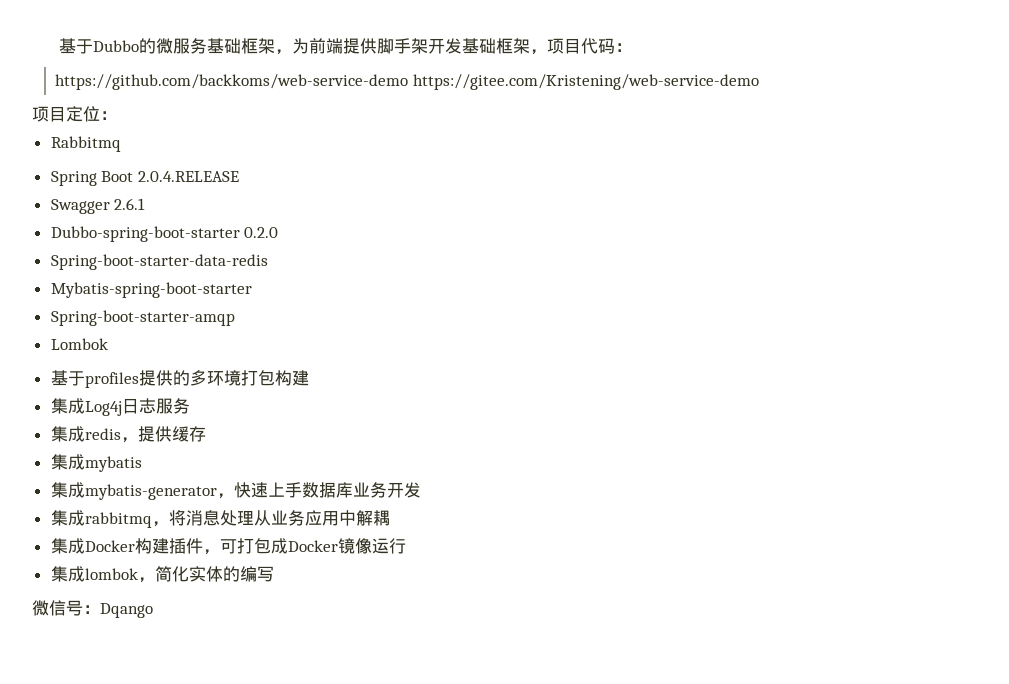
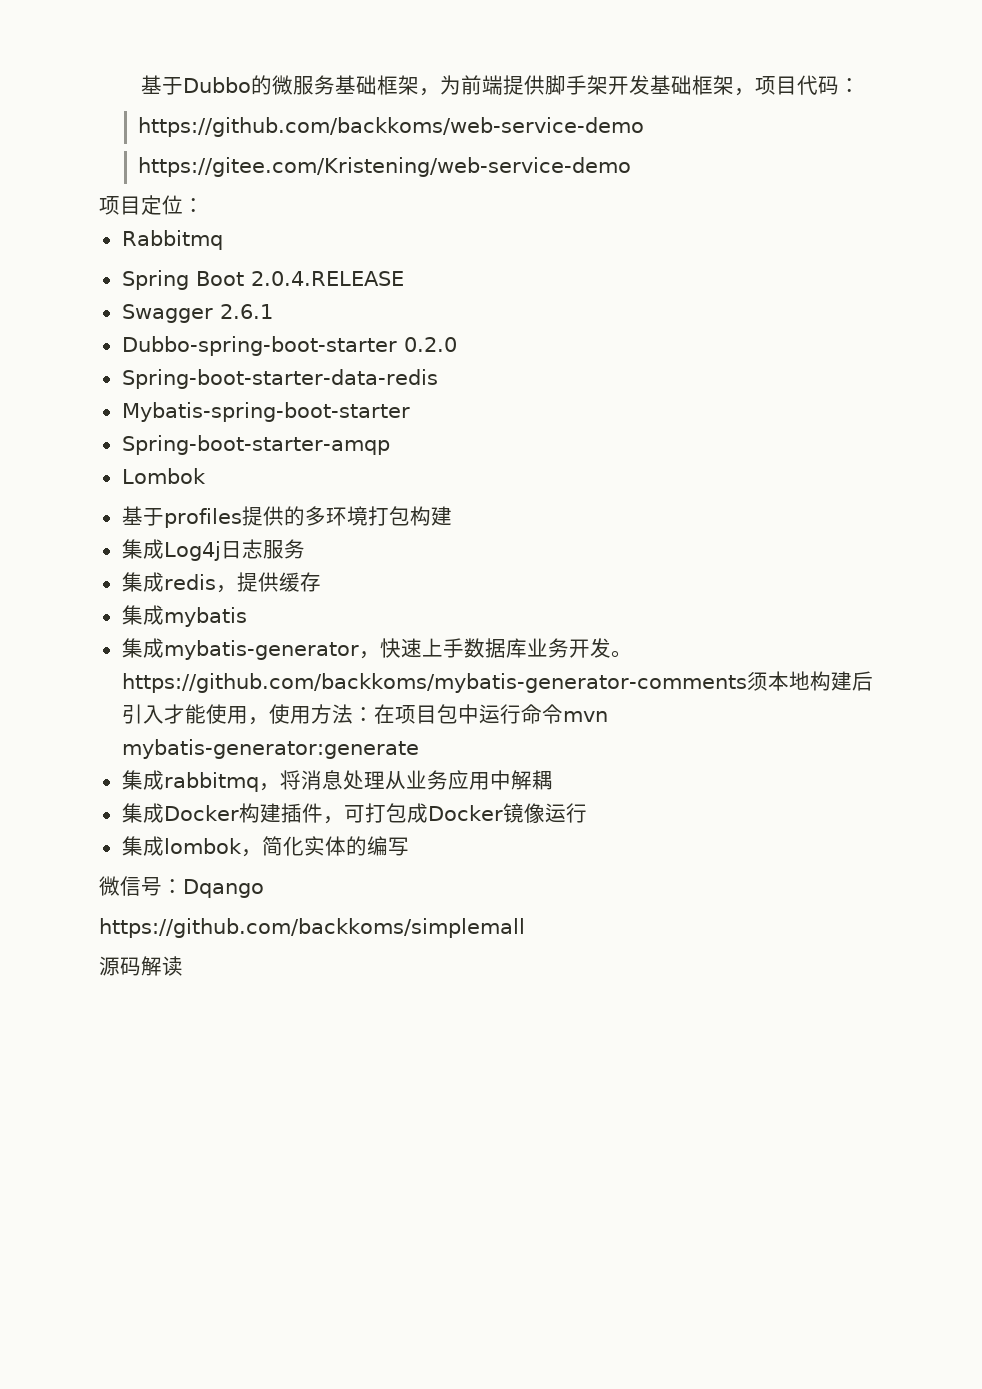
(409, 82) none -> (645, 127) //
(421, 490) none -> [610,650,632,658] [121,671,873,693] [121,704,608,725] [121,739,419,759] 。https://github.com/backkoms/mybatis-generator-comments须本地构建后引入才能使用，使用方法：在项目包中运行命令mvn mybatis-generator:generate
(153, 610) none -> [99,918,525,938] [99,956,183,976] // https://github.com/backkoms/simplemall // 源码解读

